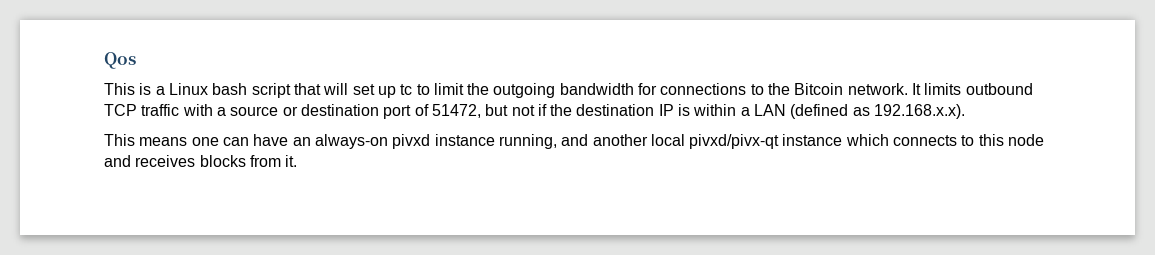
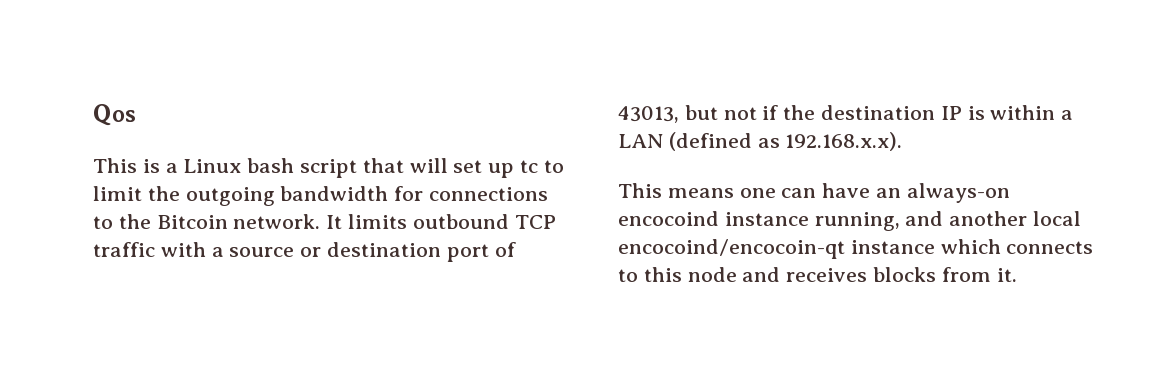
[431,104,481,118] 51472, -> [618,106,679,123] 43013,
[392,134,431,149] pivxd -> [618,211,719,226] encocoind
[689,134,780,149] pivxd/pivx-qt -> [618,239,845,259] encocoind/encocoin-qt

